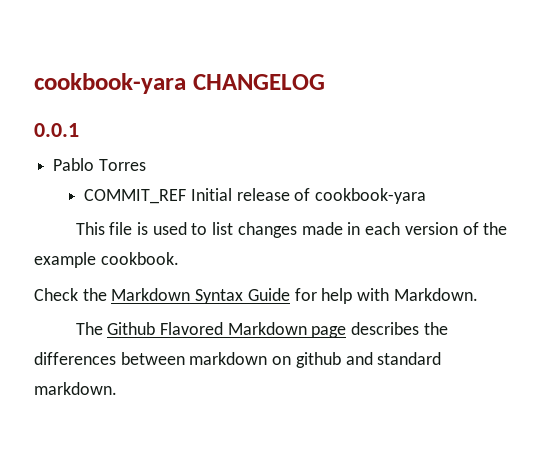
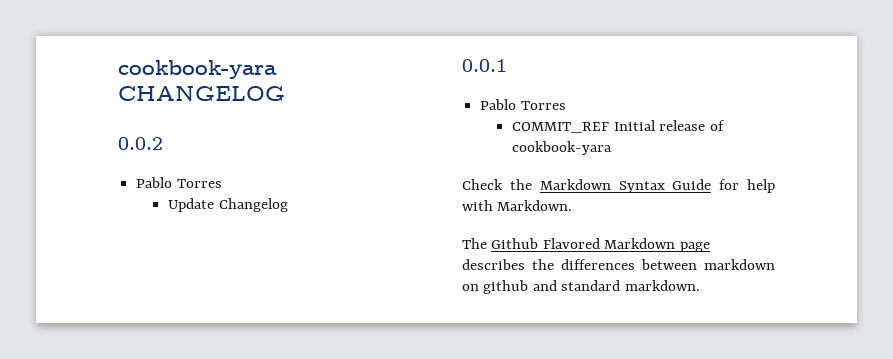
(325, 82) none -> [118,137,163,150] [136,177,222,188] [168,198,288,212] // 0.0.2 // Pablo Torres // Update Changelog
[75,222,508,238] [34,252,179,268] // This file is used to list changes made in each version of the example cookbook. -> (613, 148) none

